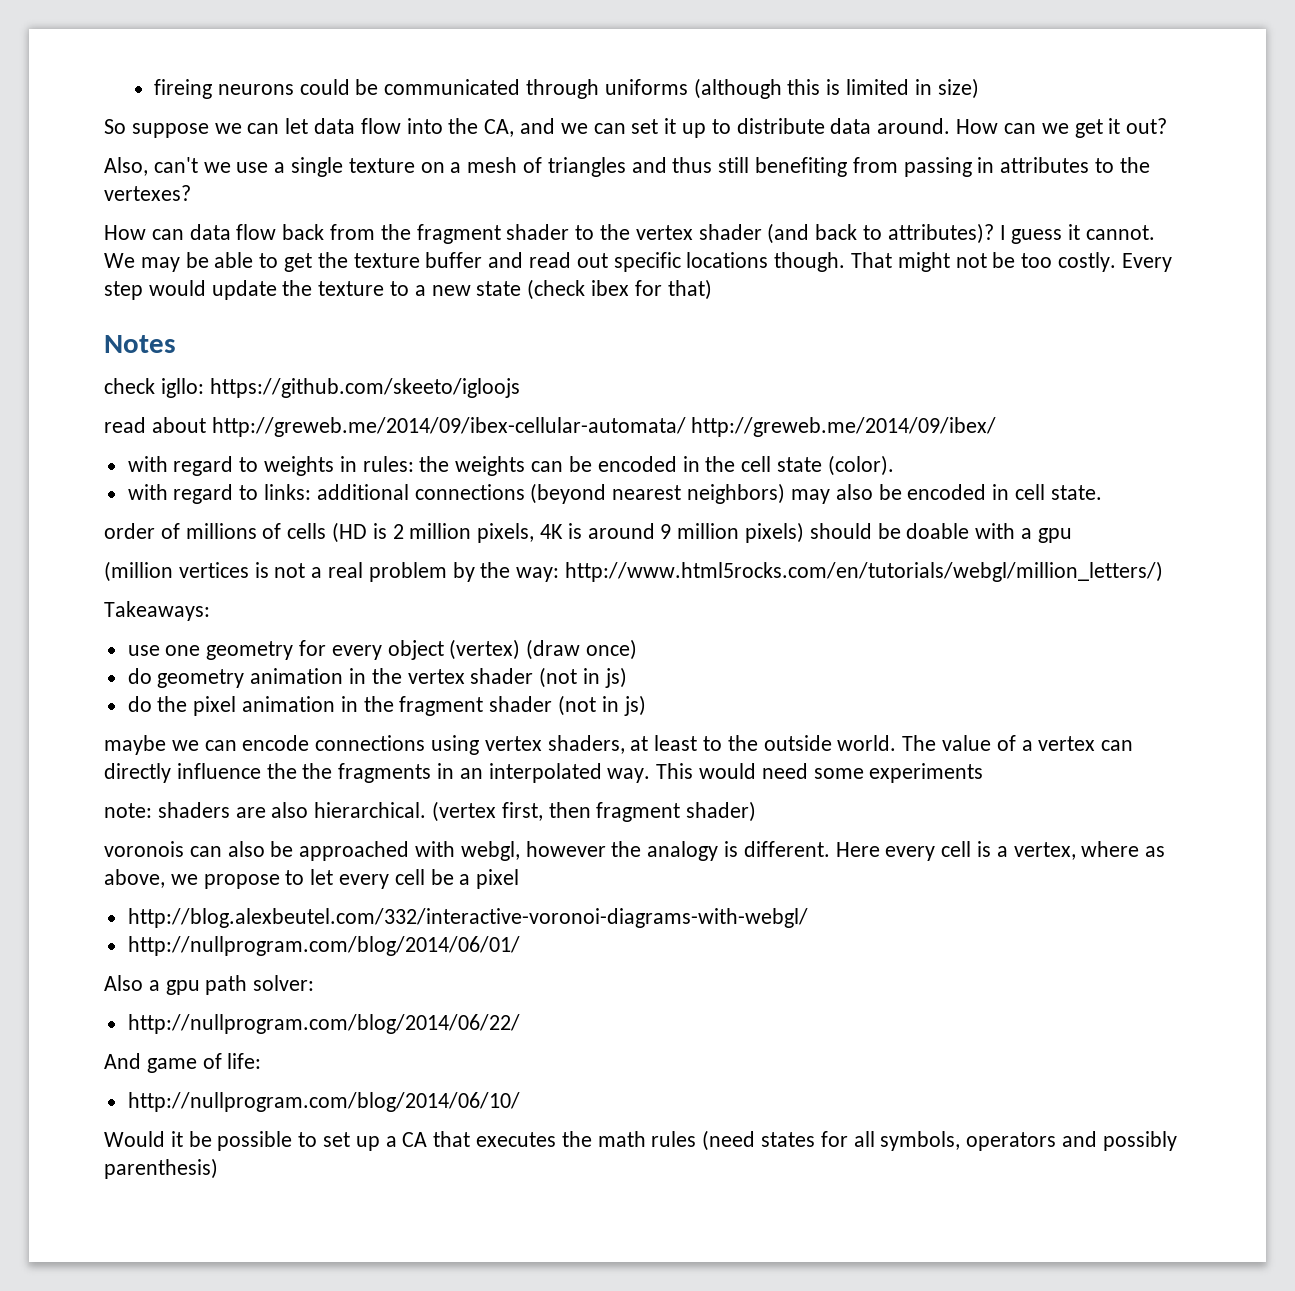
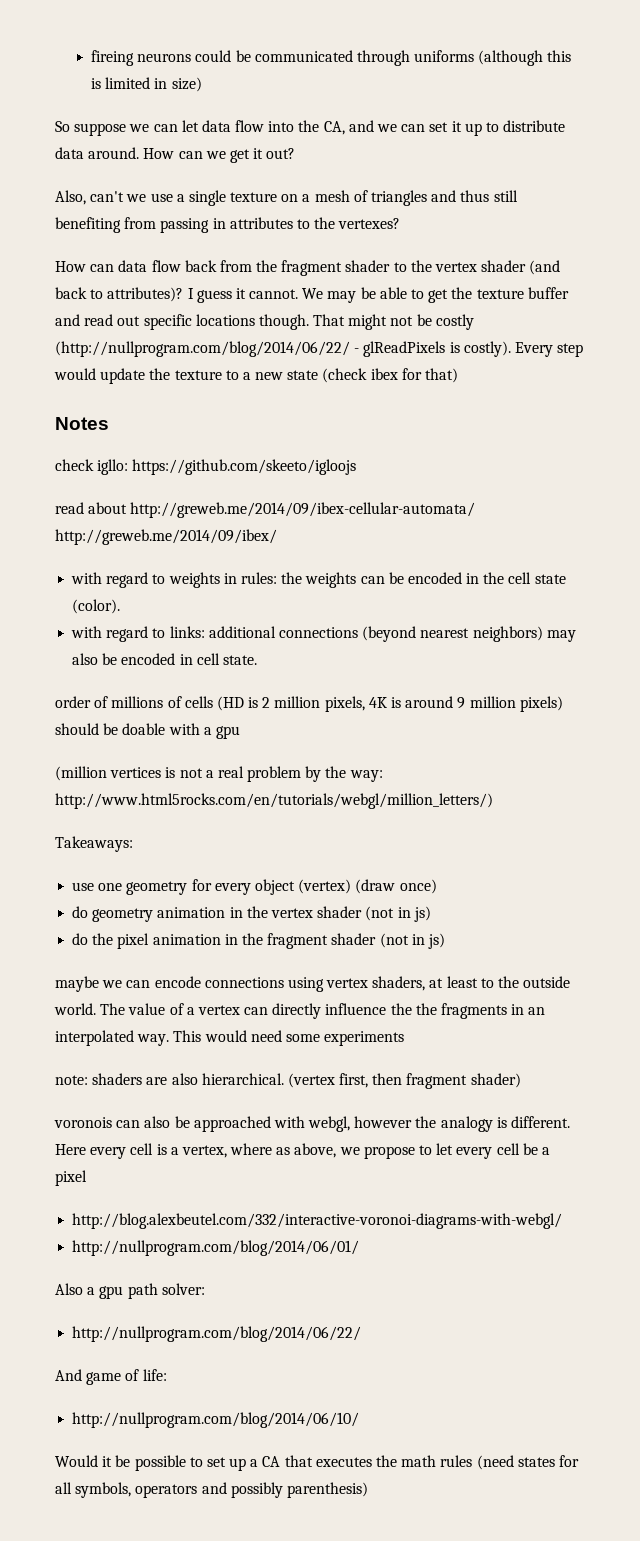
[1021,252,1117,272] too costly. -> [435,314,474,330] [55,341,511,357] costly (http://nullprogram.com/blog/2014/06/22/ - glReadPixels is costly).

